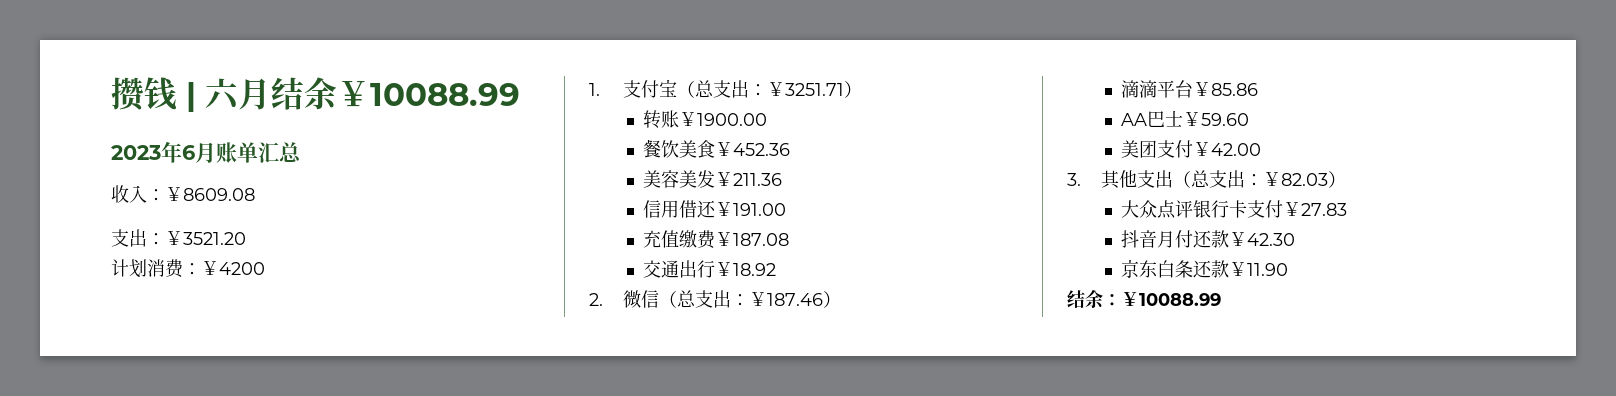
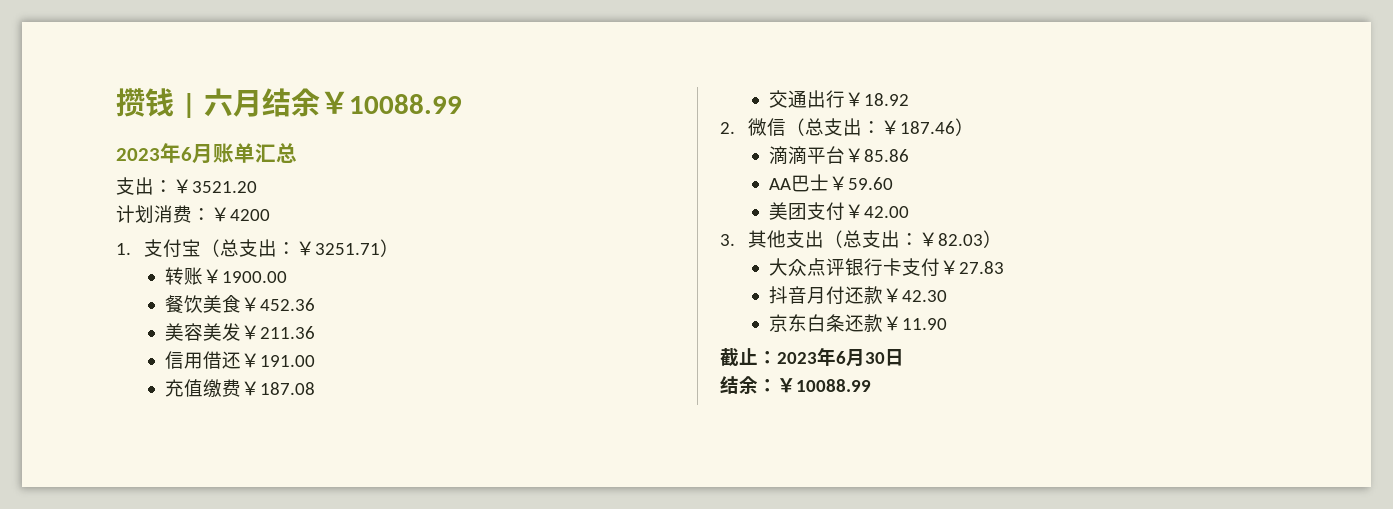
[111,185,255,203] // 收入：￥8609.08 -> (297, 153) none
(1289, 269) none -> [720,347,904,367] // 截止：2023年6月30日

